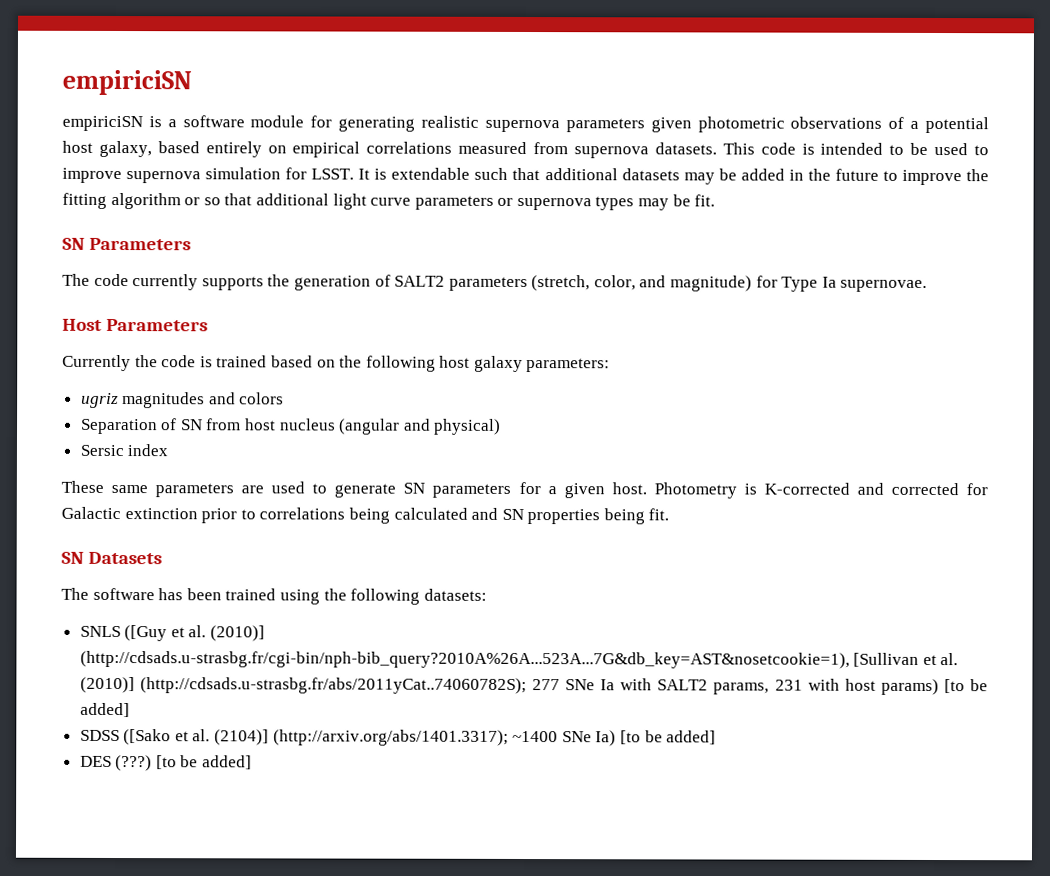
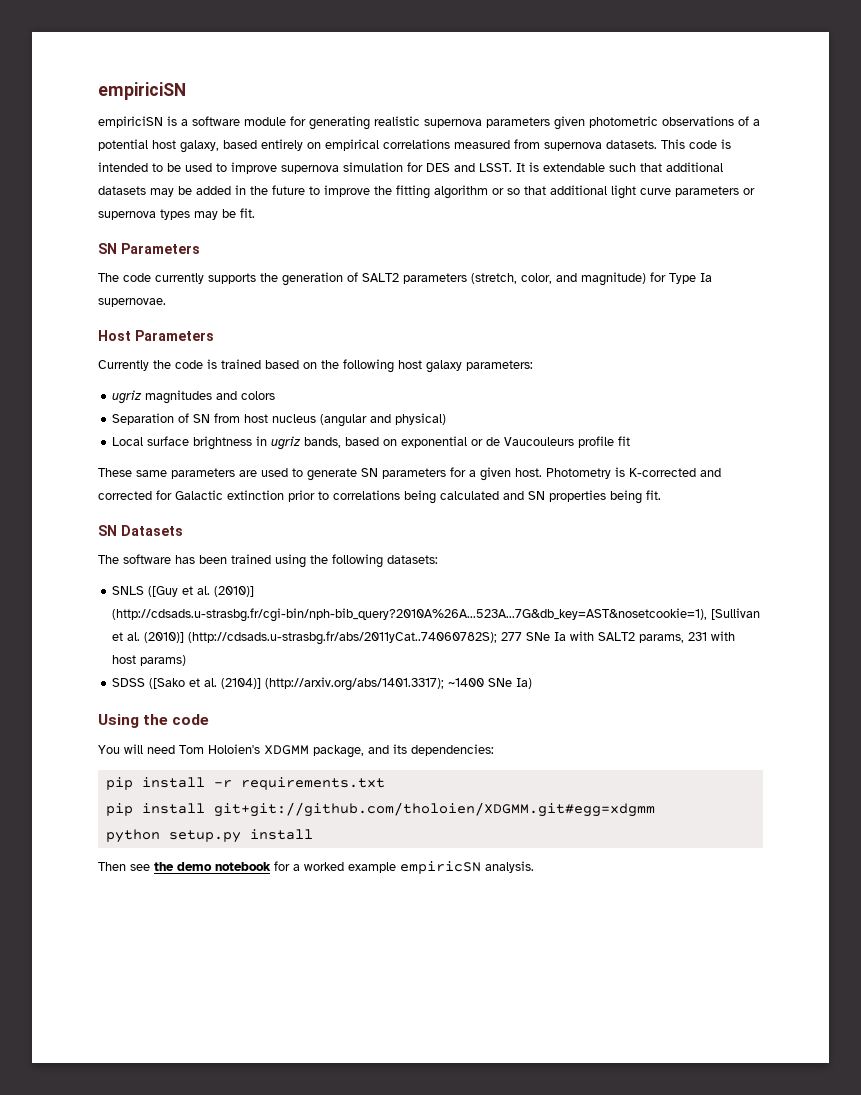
(308, 173) none -> [426,163,475,172] DES and
[79,444,169,457] Sersic index -> [112,436,631,450] Local surface brightness in ugriz bands, based on exponential or de Vaucouleurs profile fit
[943,679,989,694] [79,702,130,718] [to be added] -> (187, 660) none
[620,730,717,745] [79,754,253,772] [to be added] // DES (???) [to be added] -> [98,714,210,728] [98,744,494,758] [105,777,385,790] [105,802,655,817] [105,829,313,843] [98,861,534,874] // Using the code // You will need Tom Holoien's XDGMM package, and its dependencies: // pip install -r requirements.txt // pip install git+git://github.com/tholoien/XDGMM.git#egg=xdgmm // python setup.py install // Then see the demo notebook for a worked example empiricSN analysis.

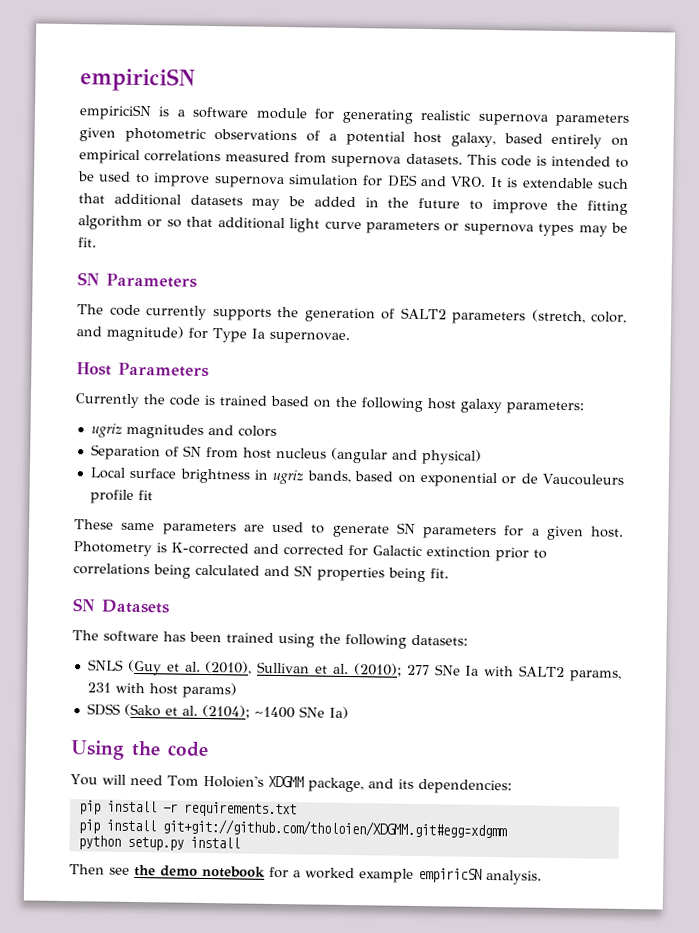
[479,163,512,172] LSST. -> [450,176,487,187] VRO.
[148,586,255,597] [112,608,761,622] [112,631,498,645] ([Guy et al. (2010)] (http://cdsads.u-strasbg.fr/cgi-bin/nph-bib_query?2010A%26A...523A...7G&db_key=AST&nosetcookie=1), [Sullivan et al. (2010)] (http://cdsads.u-strasbg.fr/abs/2011yCat..74060782S); -> [127,659,402,677] (Guy et al. (2010), Sullivan et al. (2010);
[149,677,445,691] ([Sako et al. (2104)] (http://arxiv.org/abs/1401.3317); -> [123,703,250,719] (Sako et al. (2104);

